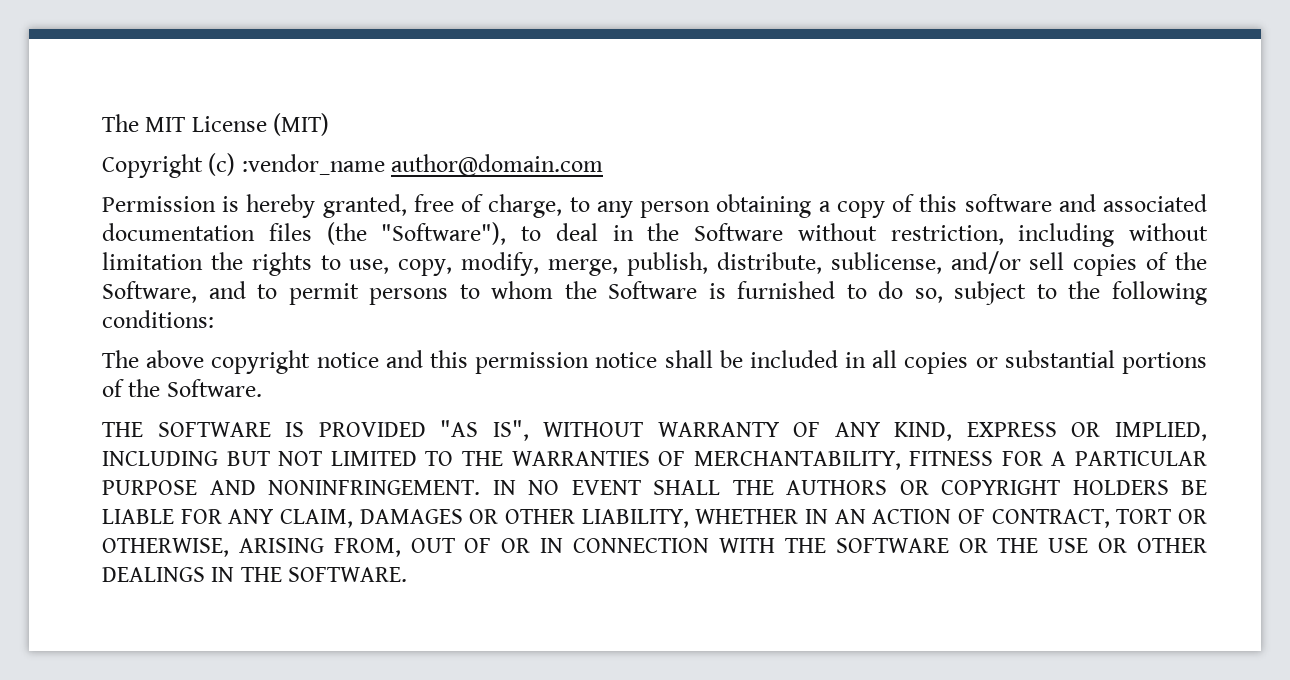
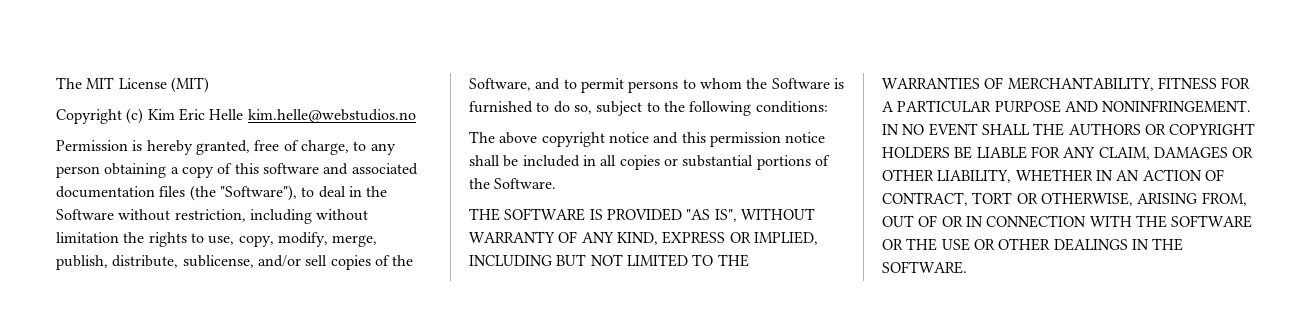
[241,154,604,176] :vendor_name author@domain.com -> [147,108,416,123] Kim Eric Helle kim.helle@webstudios.no

